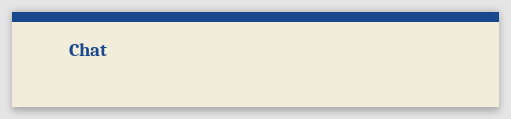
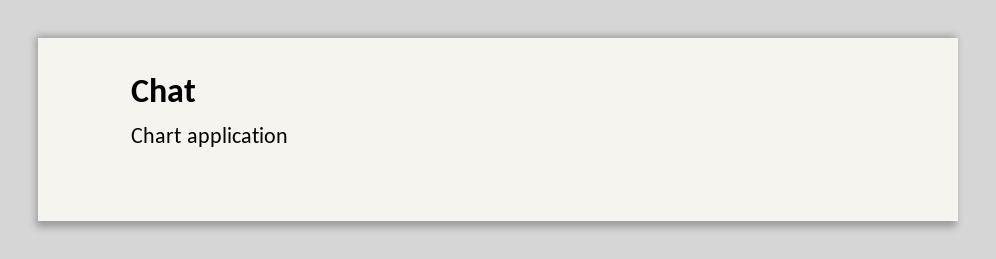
(107, 49) none -> [131,127,288,147] // Chart application

